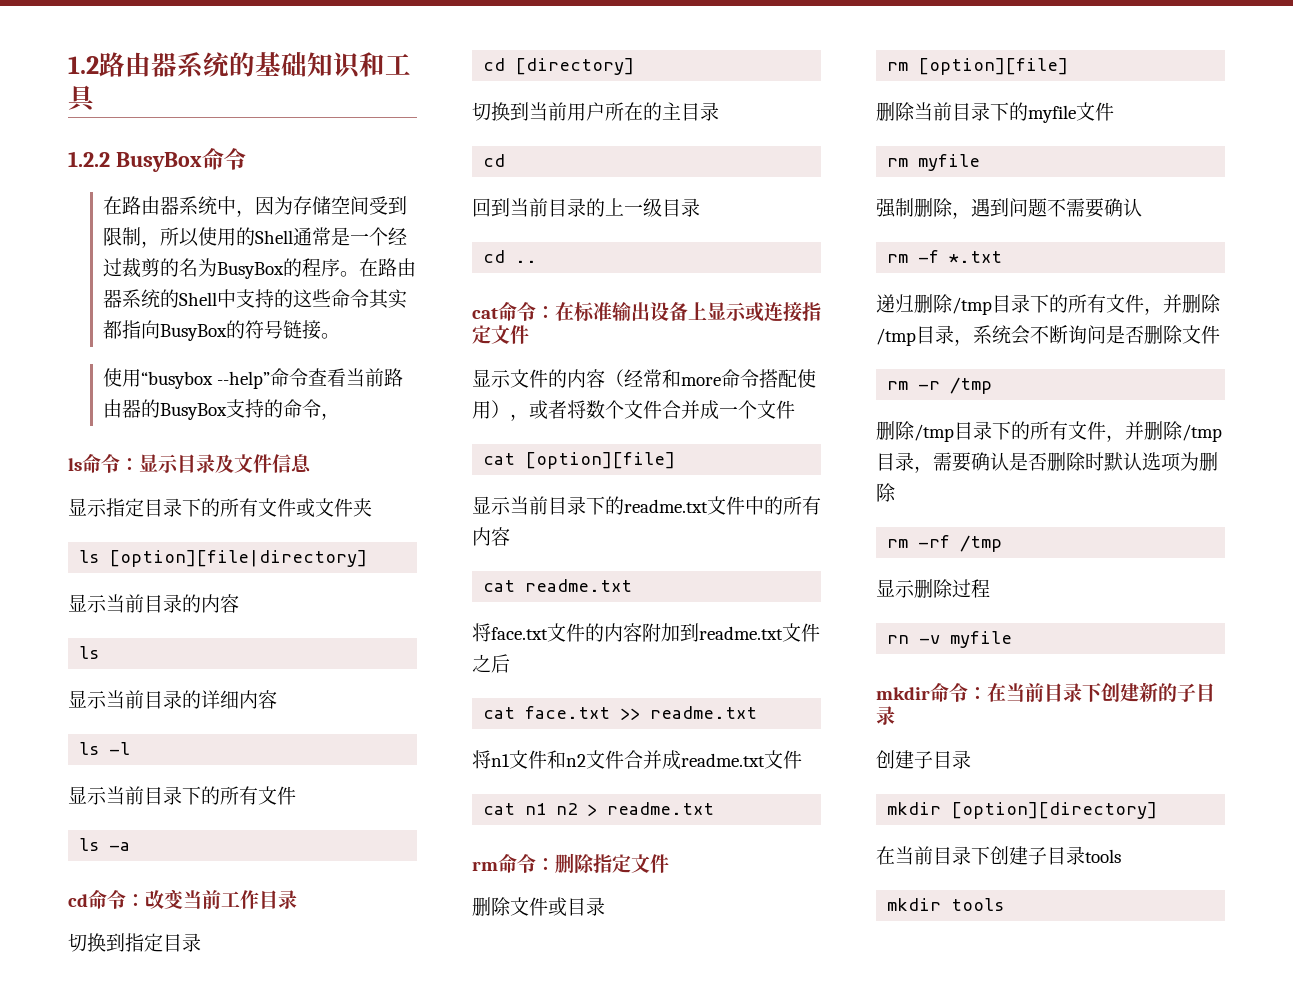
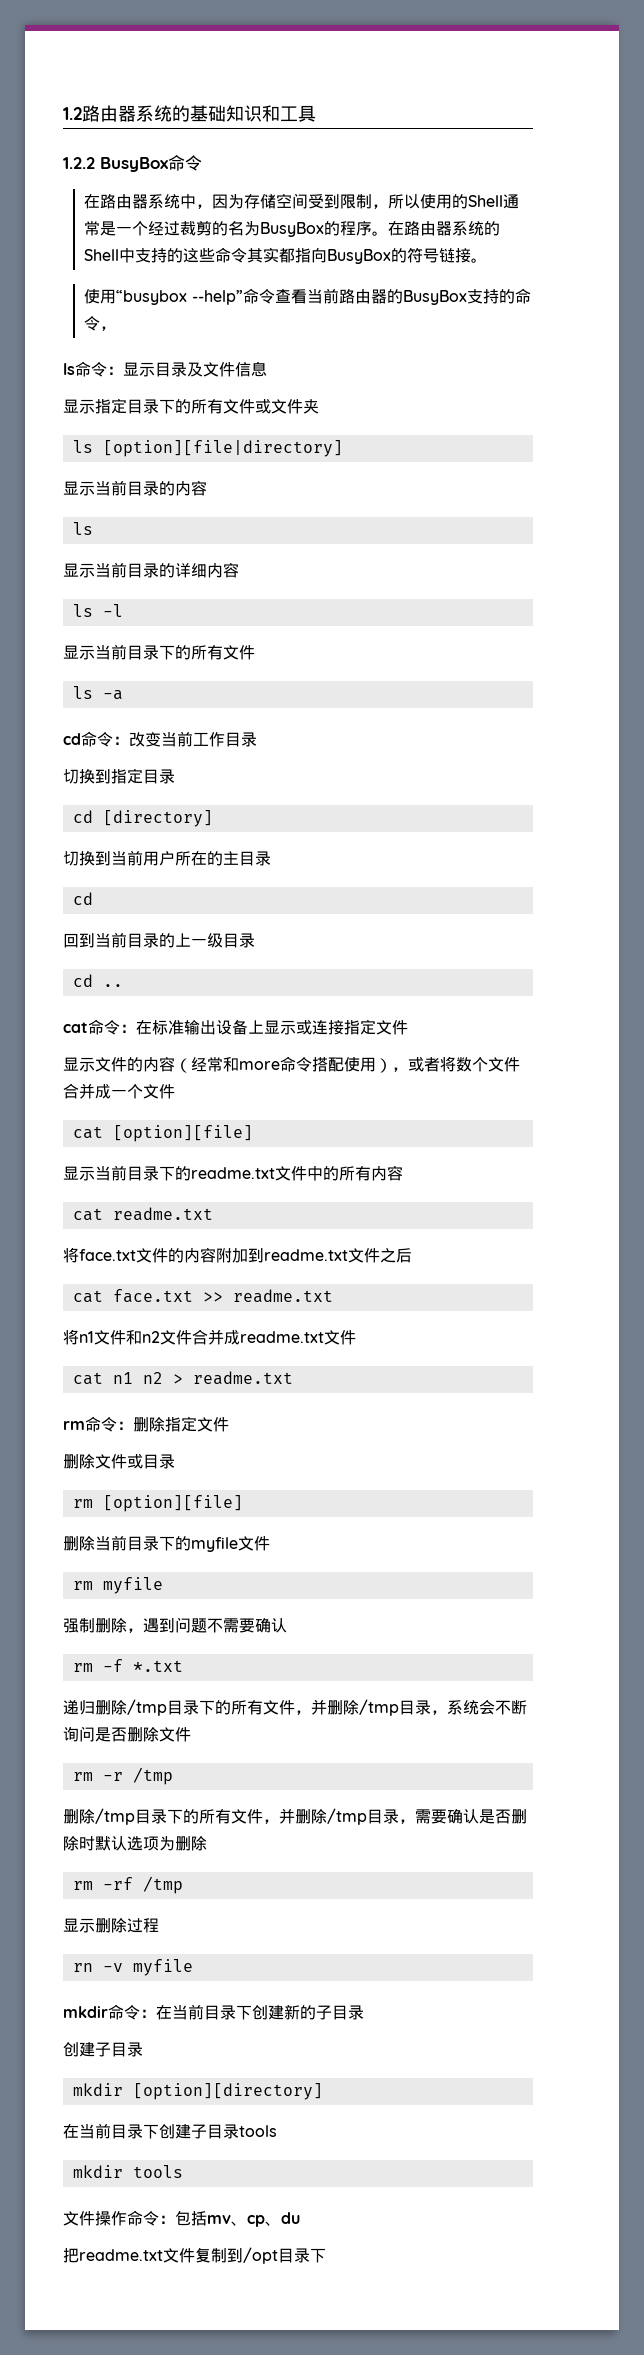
(1005, 904) none -> [63,2210,300,2227] [63,2247,326,2264] // 文件操作命令：包括mv、cp、du // 把readme.txt文件复制到/opt目录下

